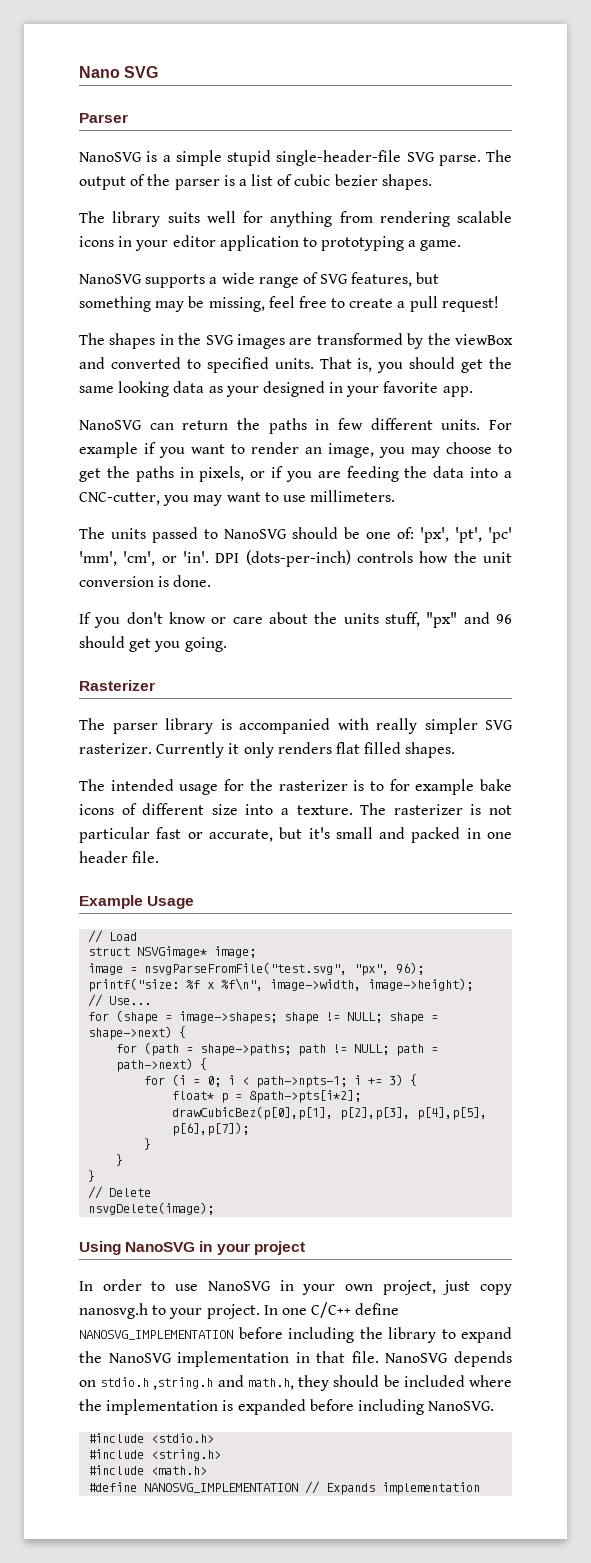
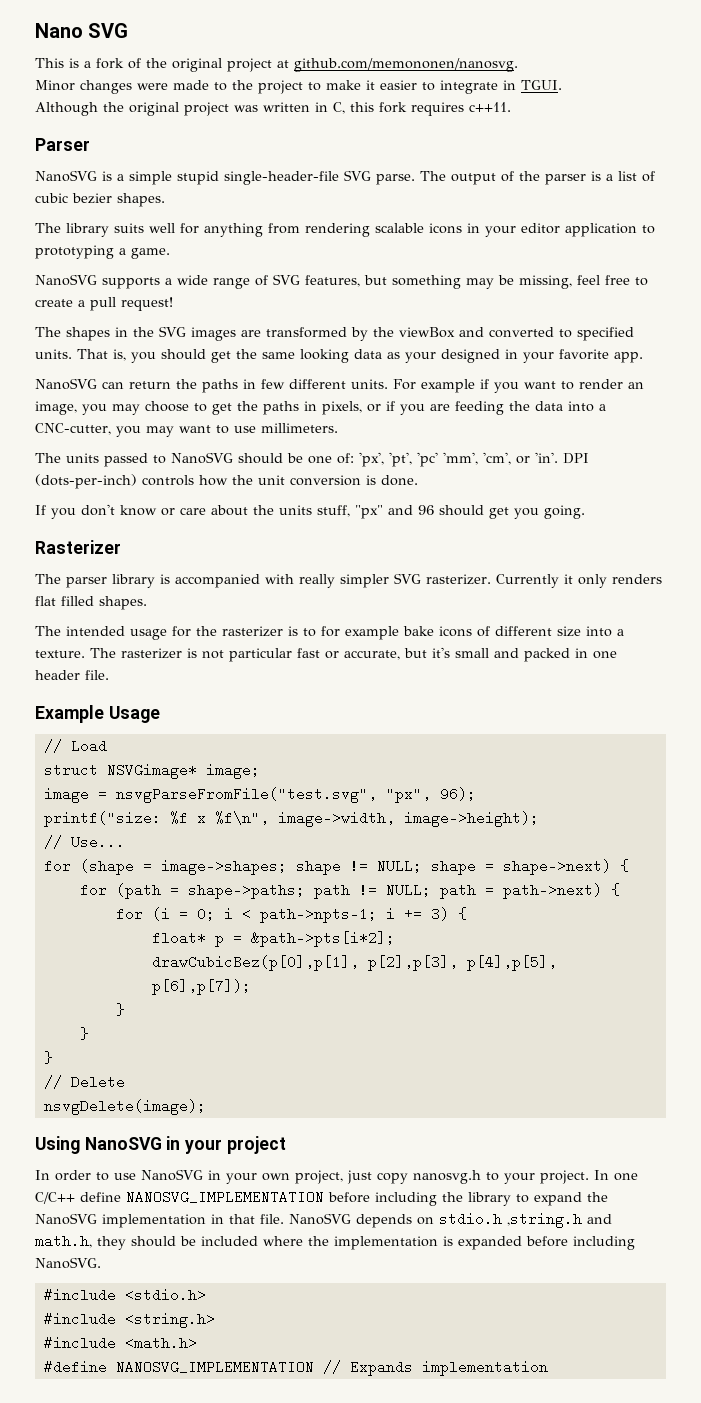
(159, 72) none -> [35,58,518,72] [35,80,562,94] [35,102,511,116] // This is a fork of the original project at github.com/memononen/nanosvg. // Minor changes were made to the project to make it easier to integrate in TGUI. // Although the original project was written in C, this fork requires c++11.

